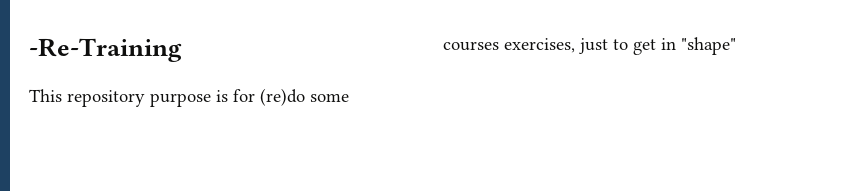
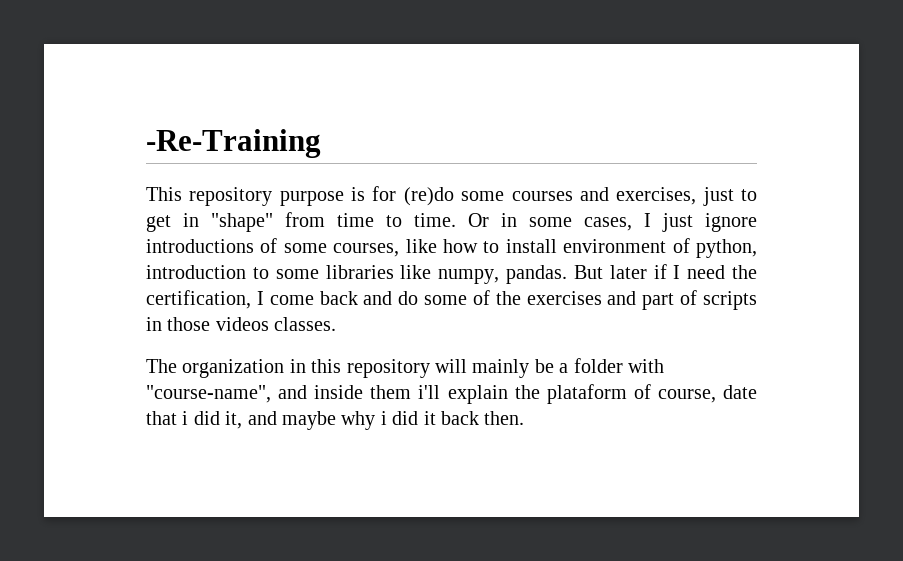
(499, 46) none -> [579,187,609,201] and
(736, 46) none -> [285,212,757,232] [146,238,757,258] [146,264,758,284] [146,290,757,310] [146,317,337,331] [146,358,664,378] [146,384,758,404] [146,411,525,430] from time to time. Or in some cases, I just ignore introductions of some courses, like how to install environment of python, introduction to some libraries like numpy, pandas. But later if I need the certification, I come back and do some of the exercises and part of scripts in those videos classes. // The organization in this repository will mainly be a folder with "course-name", and inside them i'll explain the plataform of course, date that i did it, and maybe why i did it back then.

